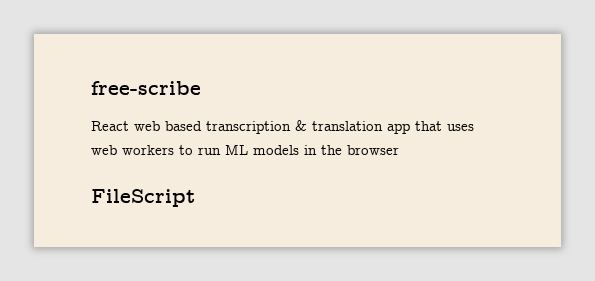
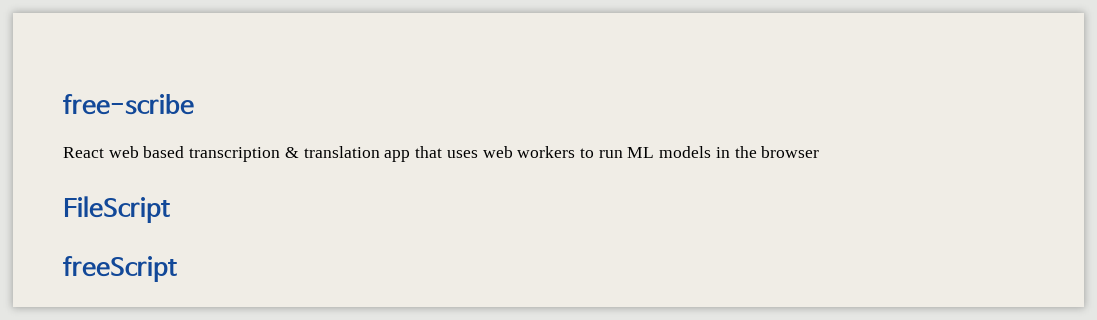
(195, 198) none -> [63,256,177,282] // freeScript

